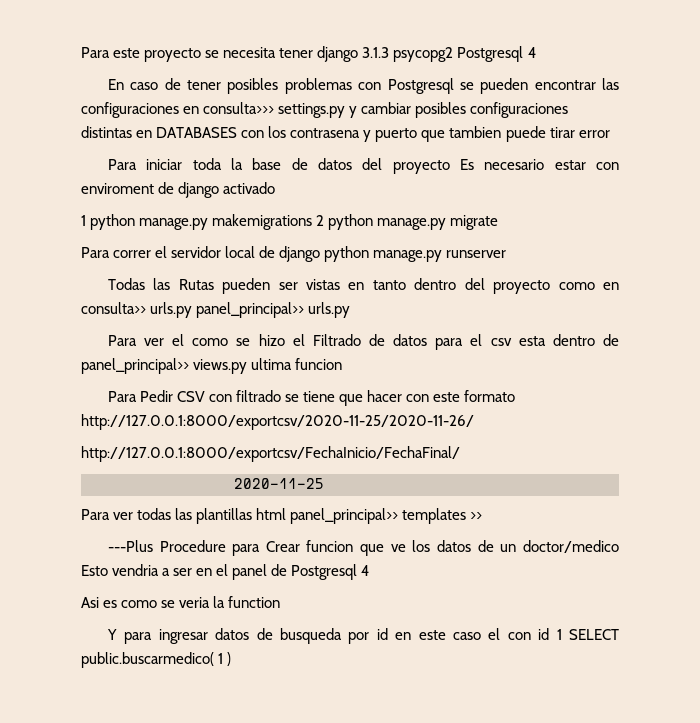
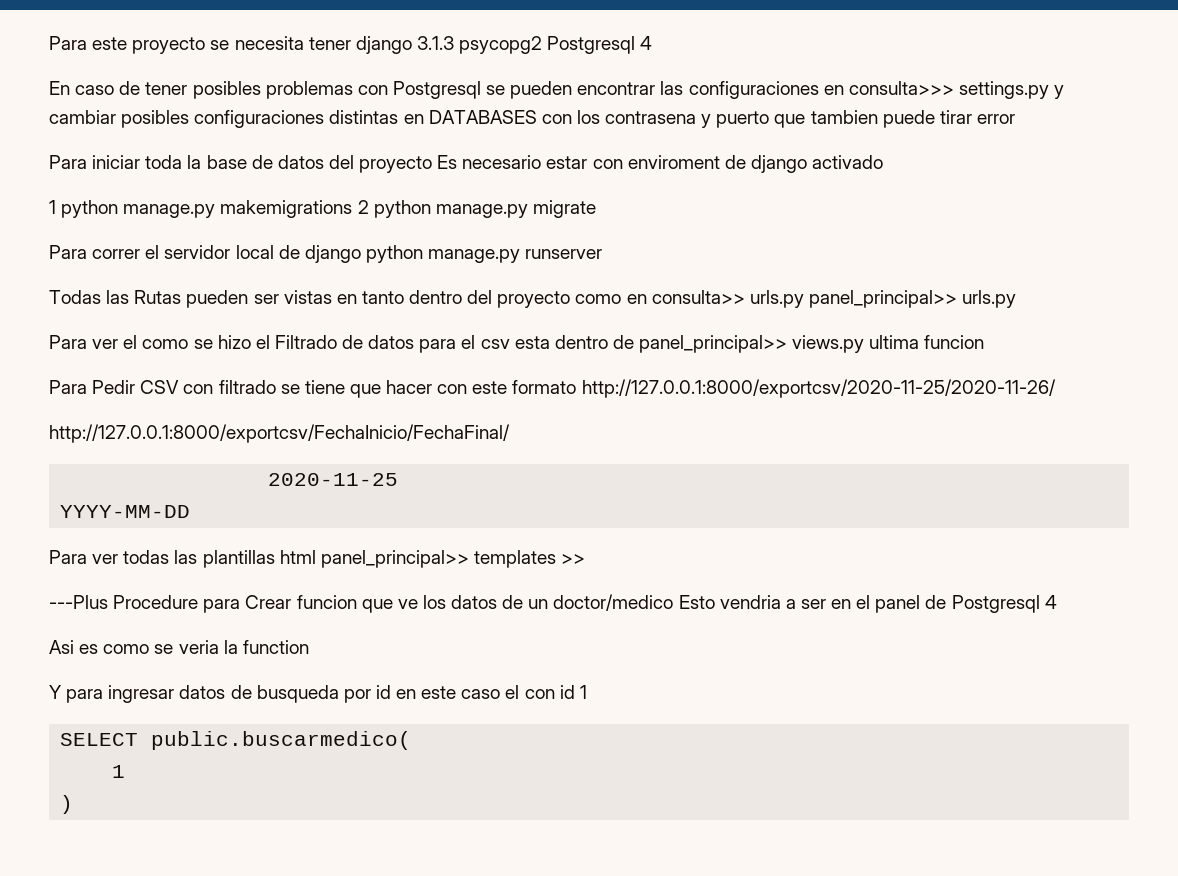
(324, 483) none -> [60,505,191,518] // YYYY-MM-DD
(562, 634) none -> (587, 692) //
[218,653,224,664] 1 -> [112,765,126,778] // 1 //

